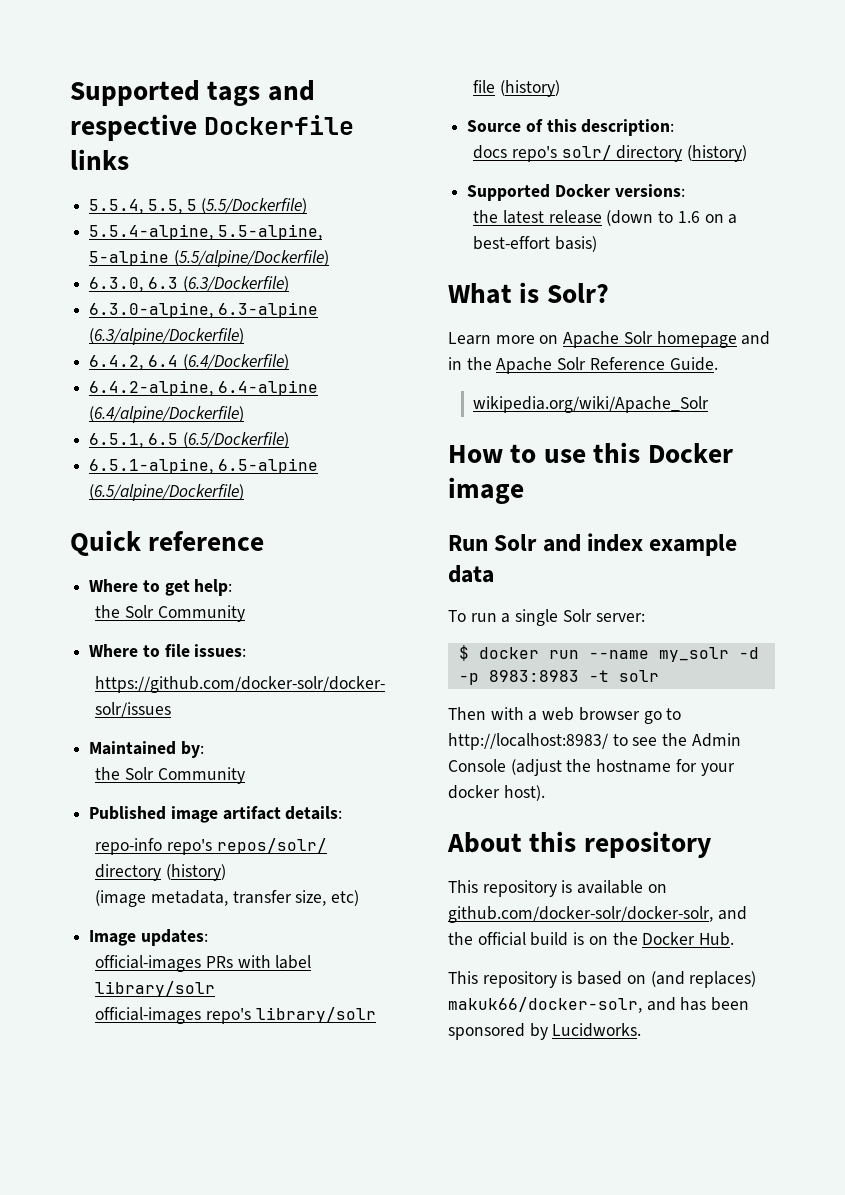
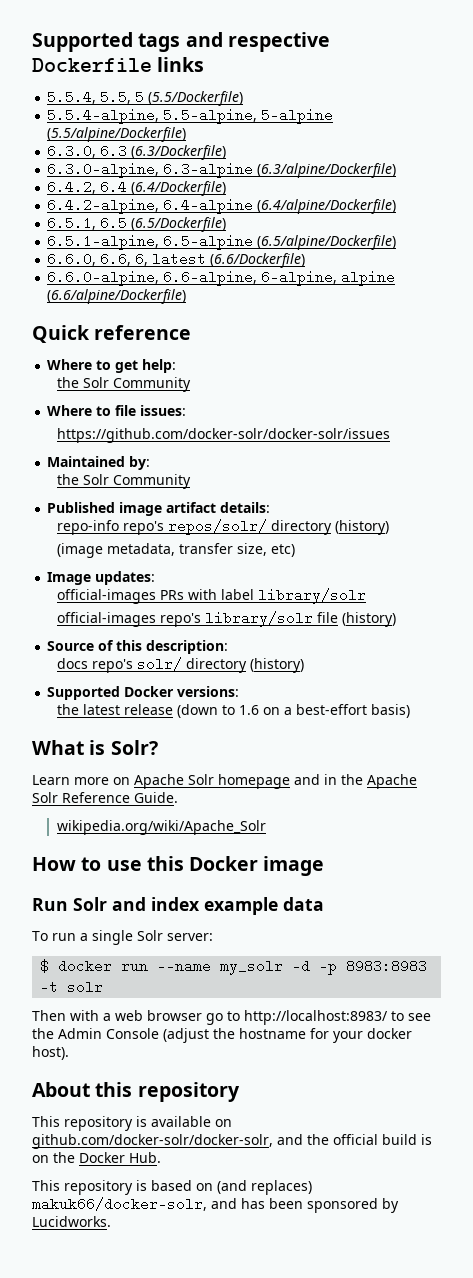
(245, 492) none -> [47,252,306,268] [47,270,396,286] [47,289,187,304] // 6.6.0, 6.6, 6, latest (6.6/Dockerfile) // 6.6.0-alpine, 6.6-alpine, 6-alpine, alpine (6.6/alpine/Dockerfile)

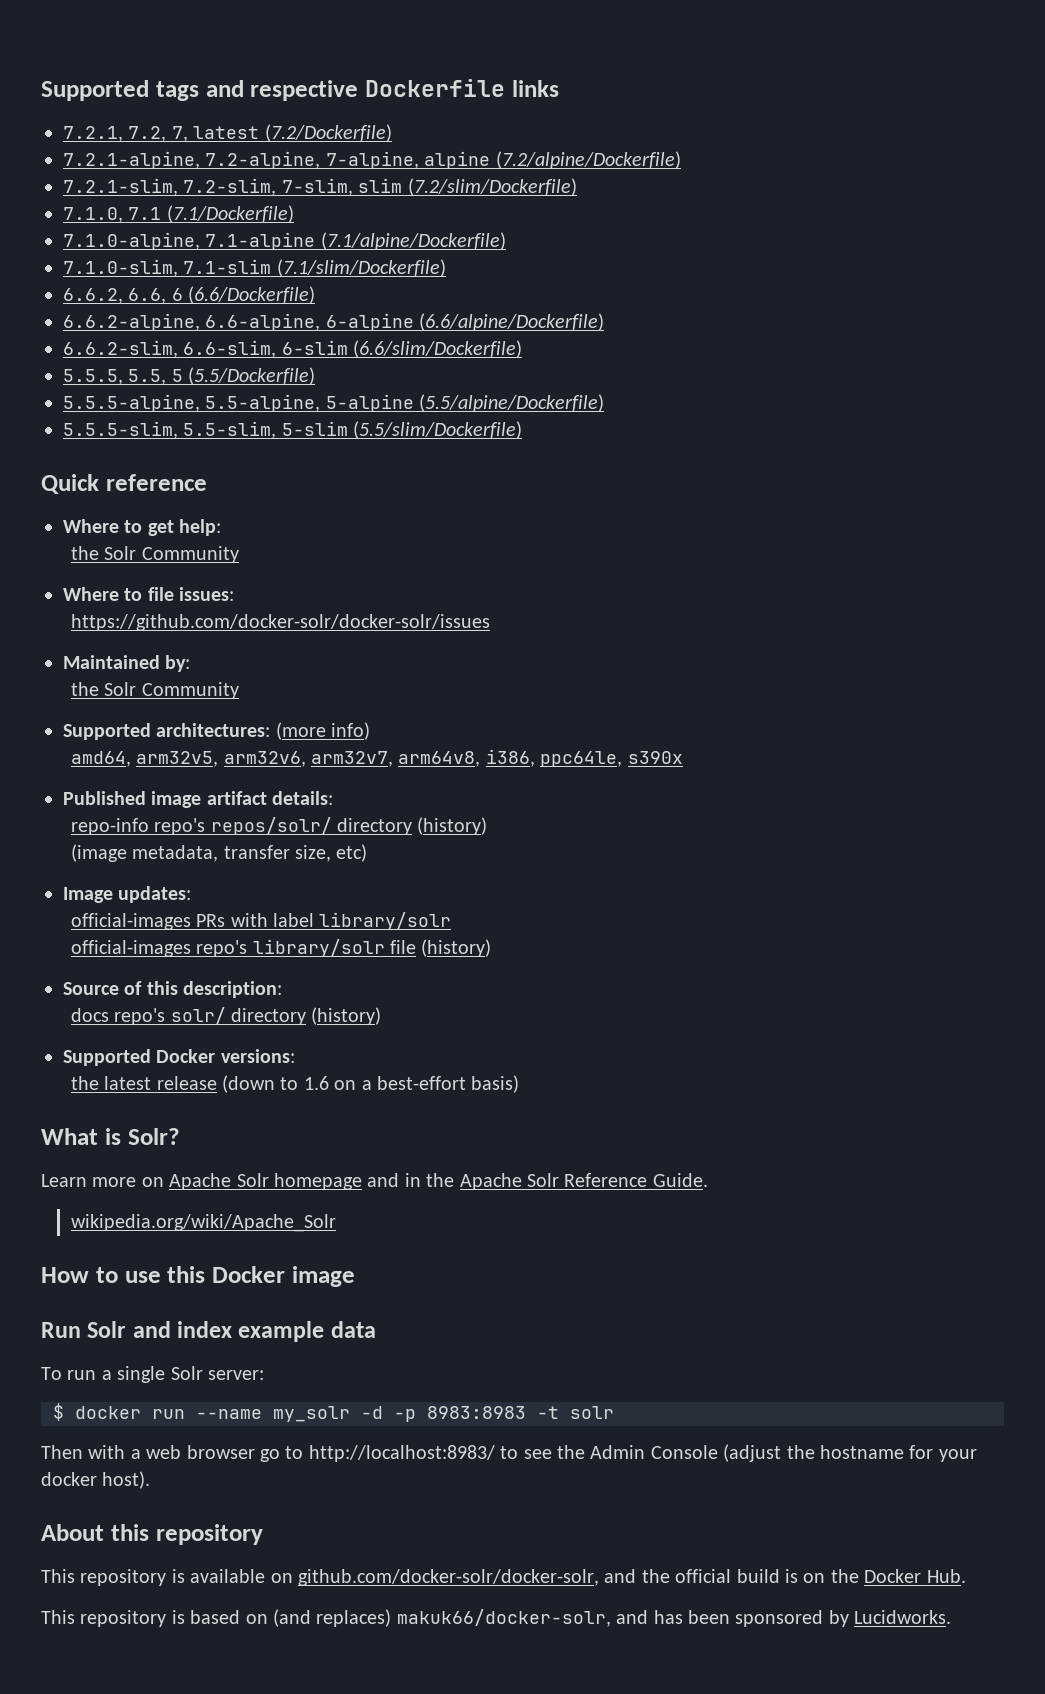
[47,90,97,104] 5.5.4, -> [63,124,392,142] [63,151,681,169] [63,178,577,196] [63,205,294,223] [63,232,506,250] [63,259,446,277] [63,286,316,304] [63,313,605,331] [63,340,523,358] [63,369,123,385] 7.2.1, 7.2, 7, latest (7.2/Dockerfile) // 7.2.1-alpine, 7.2-alpine, 7-alpine, alpine (7.2/alpine/Dockerfile) // 7.2.1-slim, 7.2-slim, 7-slim, slim (7.2/slim/Dockerfile) // 7.1.0, 7.1 (7.1/Dockerfile) // 7.1.0-alpine, 7.1-alpine (7.1/alpine/Dockerfile) // 7.1.0-slim, 7.1-slim (7.1/slim/Dockerfile) // 6.6.2, 6.6, 6 (6.6/Dockerfile) // 6.6.2-alpine, 6.6-alpine, 6-alpine (6.6/alpine/Dockerfile) // 6.6.2-slim, 6.6-slim, 6-slim (6.6/slim/Dockerfile) // 5.5.5,
[47,108,160,124] 5.5.4-alpine, -> [63,394,200,412] 5.5.5-alpine,
[47,144,227,160] [47,162,397,178] [47,180,227,196] [47,198,397,214] [47,216,227,232] [47,234,397,250] [47,252,306,268] [47,270,396,286] [47,289,187,304] 6.3.0, 6.3 (6.3/Dockerfile) // 6.3.0-alpine, 6.3-alpine (6.3/alpine/Dockerfile) // 6.4.2, 6.4 (6.4/Dockerfile) // 6.4.2-alpine, 6.4-alpine (6.4/alpine/Dockerfile) // 6.5.1, 6.5 (6.5/Dockerfile) // 6.5.1-alpine, 6.5-alpine (6.5/alpine/Dockerfile) // 6.6.0, 6.6, 6, latest (6.6/Dockerfile) // 6.6.0-alpine, 6.6-alpine, 6-alpine, alpine (6.6/alpine/Dockerfile) -> [63,421,523,439] 5.5.5-slim, 5.5-slim, 5-slim (5.5/slim/Dockerfile)
(191, 481) none -> [63,722,371,740] [70,749,683,767] // Supported architectures: (more info) // amd64, arm32v5, arm32v6, arm32v7, arm64v8, i386, ppc64le, s390x

